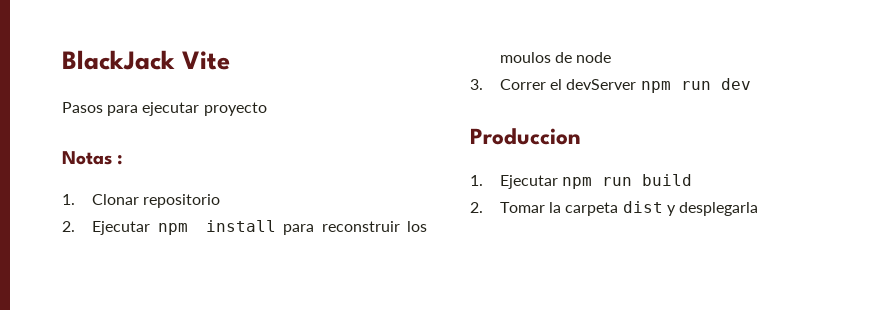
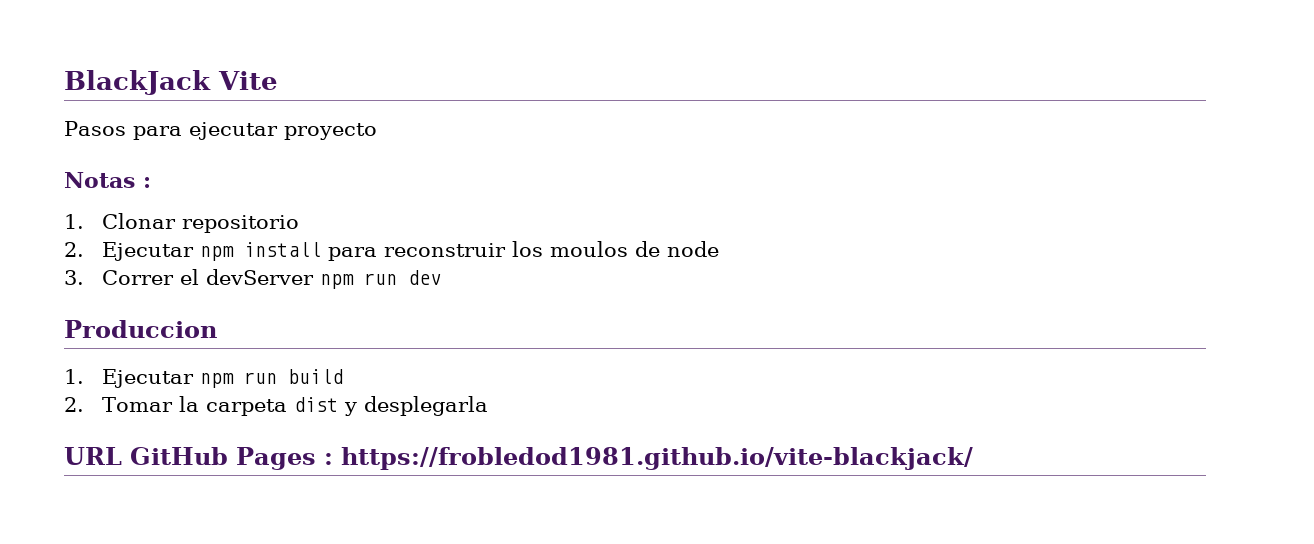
(759, 209) none -> [64,447,973,470] // URL GitHub Pages : https://frobledod1981.github.io/vite-blackjack/

